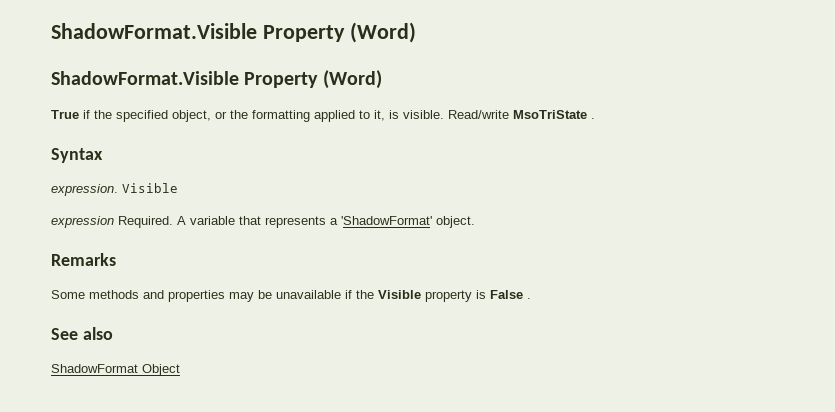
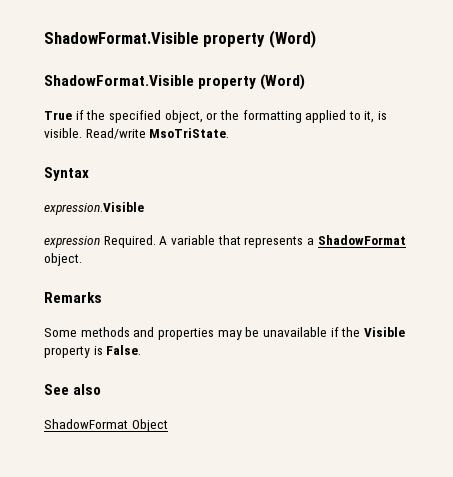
[51,23,345,42] ShadowFormat.Visible Property -> [44,32,266,47] ShadowFormat.Visible property
[244,72,319,88] Property -> [198,76,257,89] property
[513,110,595,119] MsoTriState . -> [149,128,230,138] MsoTriState.
[51,183,178,196] expression. Visible -> [44,202,144,215] expression.Visible
[341,216,432,225] 'ShadowFormat' -> [317,235,406,245] ShadowFormat
[490,290,531,299] False . -> [106,345,142,355] False.

